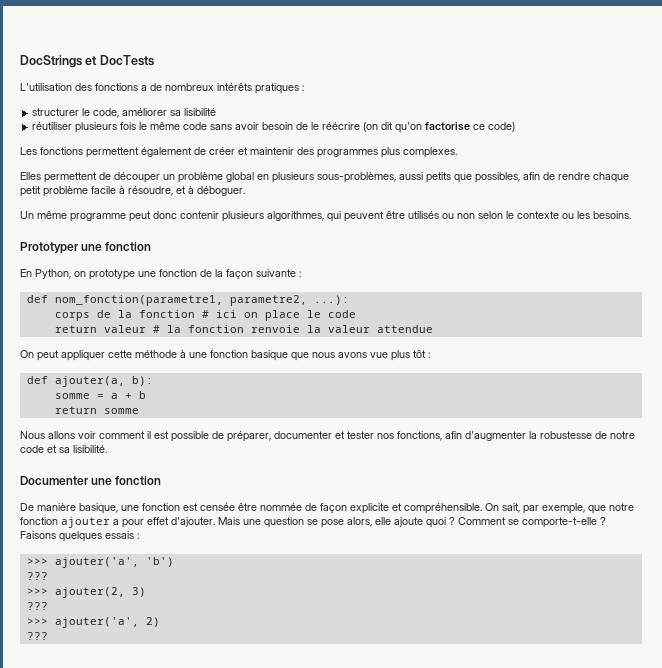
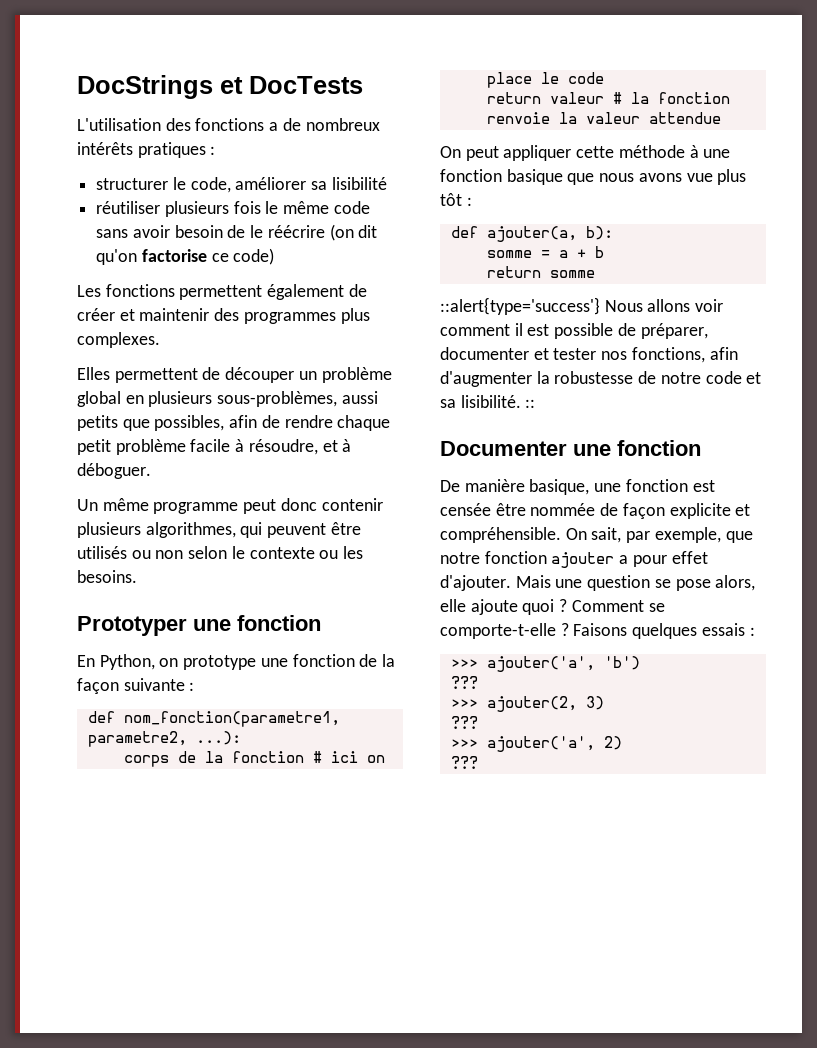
(139, 411) none -> [440,297,600,315] ::alert{type='success'}
(107, 449) none -> [525,399,536,408] ::

